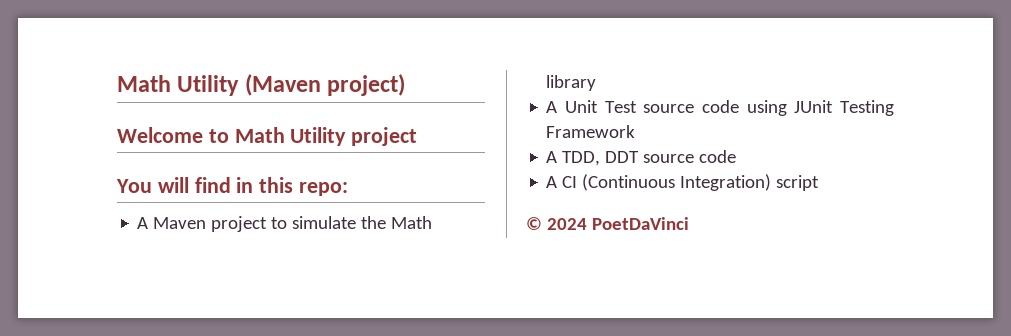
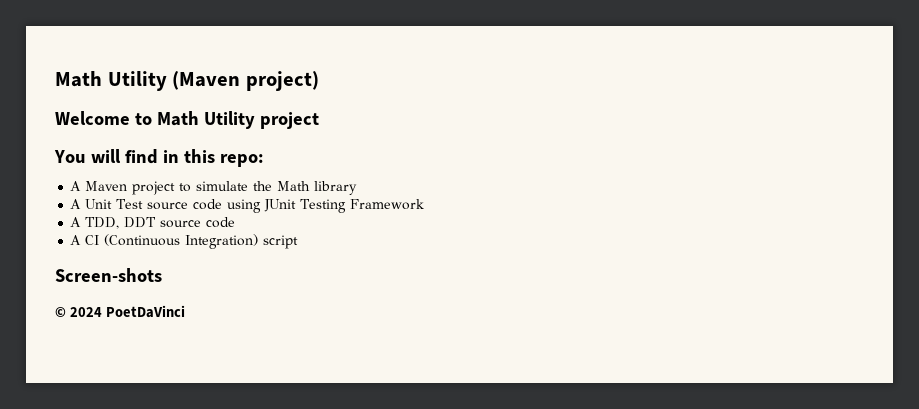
(820, 183) none -> [55,268,162,282] // Screen-shots

